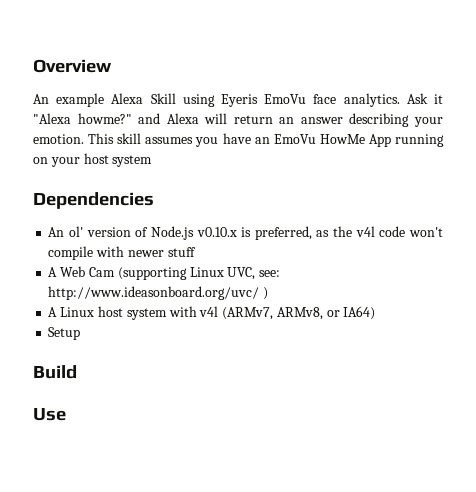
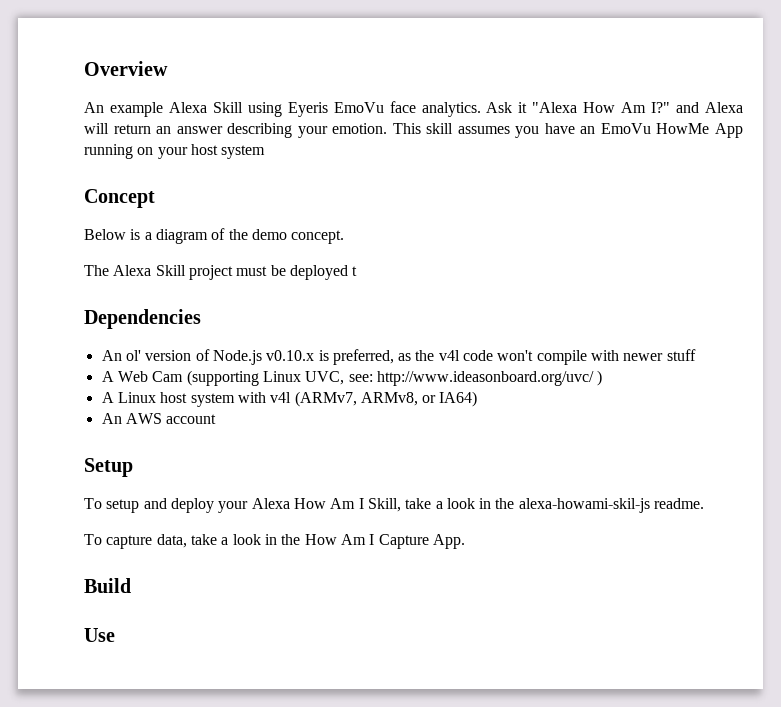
[77,113,132,124] howme?" -> [583,102,671,113] How Am I?"
(153, 161) none -> [84,189,155,208] [84,228,345,244] [84,265,358,280] // Concept // Below is a diagram of the demo concept. // The Alexa Skill project must be deployed t
[48,327,81,340] Setup -> [101,413,217,424] [84,458,133,477] [84,498,705,513] [84,534,465,549] An AWS account // Setup // To setup and deploy your Alexa How Am I Skill, take a look in the alexa-howami-skil-js readme. // To capture data, take a look in the How Am I Capture App.

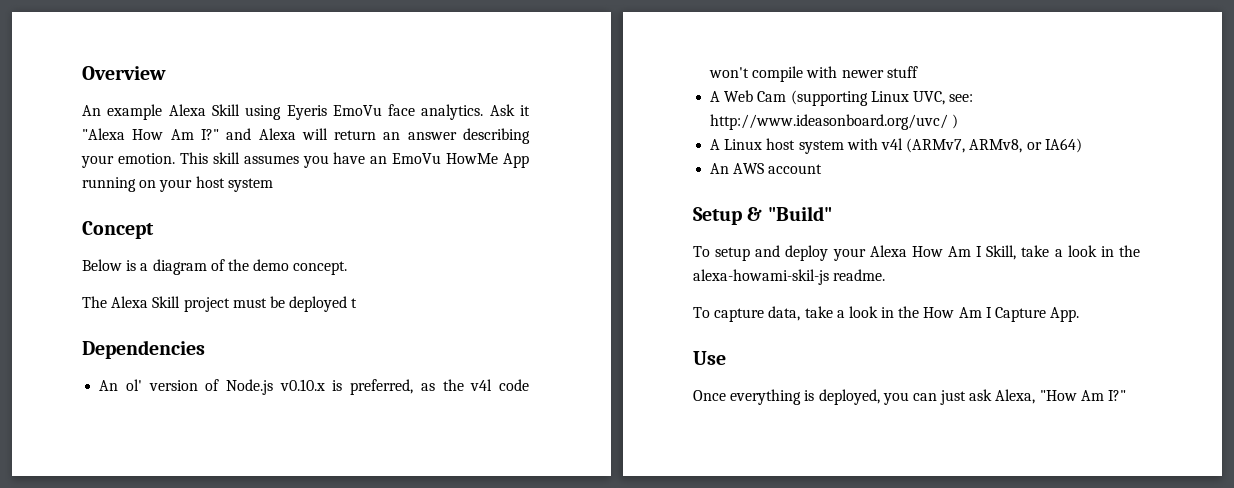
(133, 467) none -> [747,206,832,221] & "Build"
[84,578,131,593] [84,628,115,642] Build // Use -> [693,351,726,365] [693,389,1127,405] Use // Once everything is deployed, you can just ask Alexa, "How Am I?"

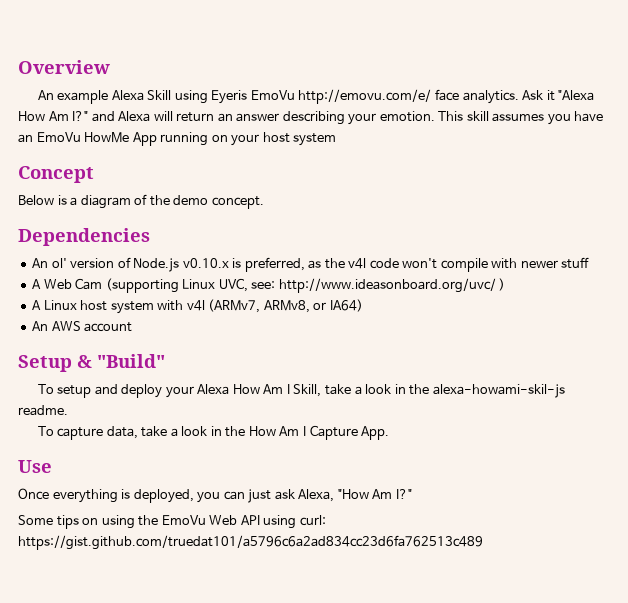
(382, 110) none -> [298,89,432,104] http://emovu.com/e/
[82,296,358,312] // The Alexa Skill project must be deployed t -> (264, 202) none
(1127, 395) none -> [18,515,326,529] [18,535,483,550] // Some tips on using the EmoVu Web API using curl: https://gist.github.com/truedat101/a5796c6a2ad834cc23d6fa762513c489

